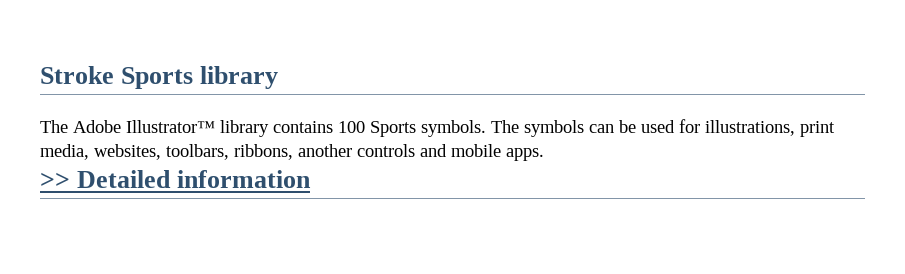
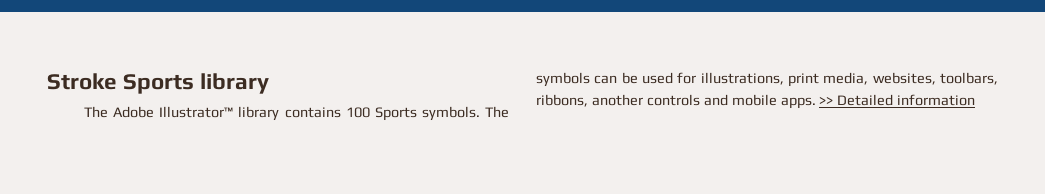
(544, 154) // -> (816, 103) none

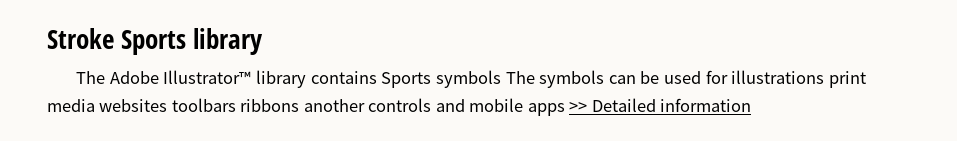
[345,106,480,121] 100 Sports symbols. -> [381,70,501,88] Sports symbols
[700,72,998,87] [536,94,588,107] illustrations, print media, websites, toolbars, ribbons, -> [731,70,866,88] [47,98,300,112] illustrations print media websites toolbars ribbons
[780,97,816,109] apps. -> [527,103,565,116] apps

